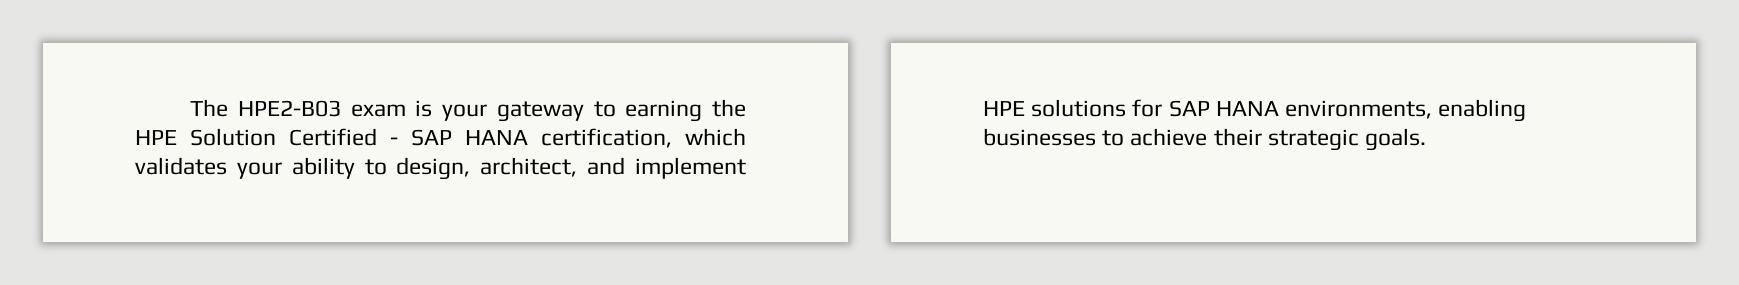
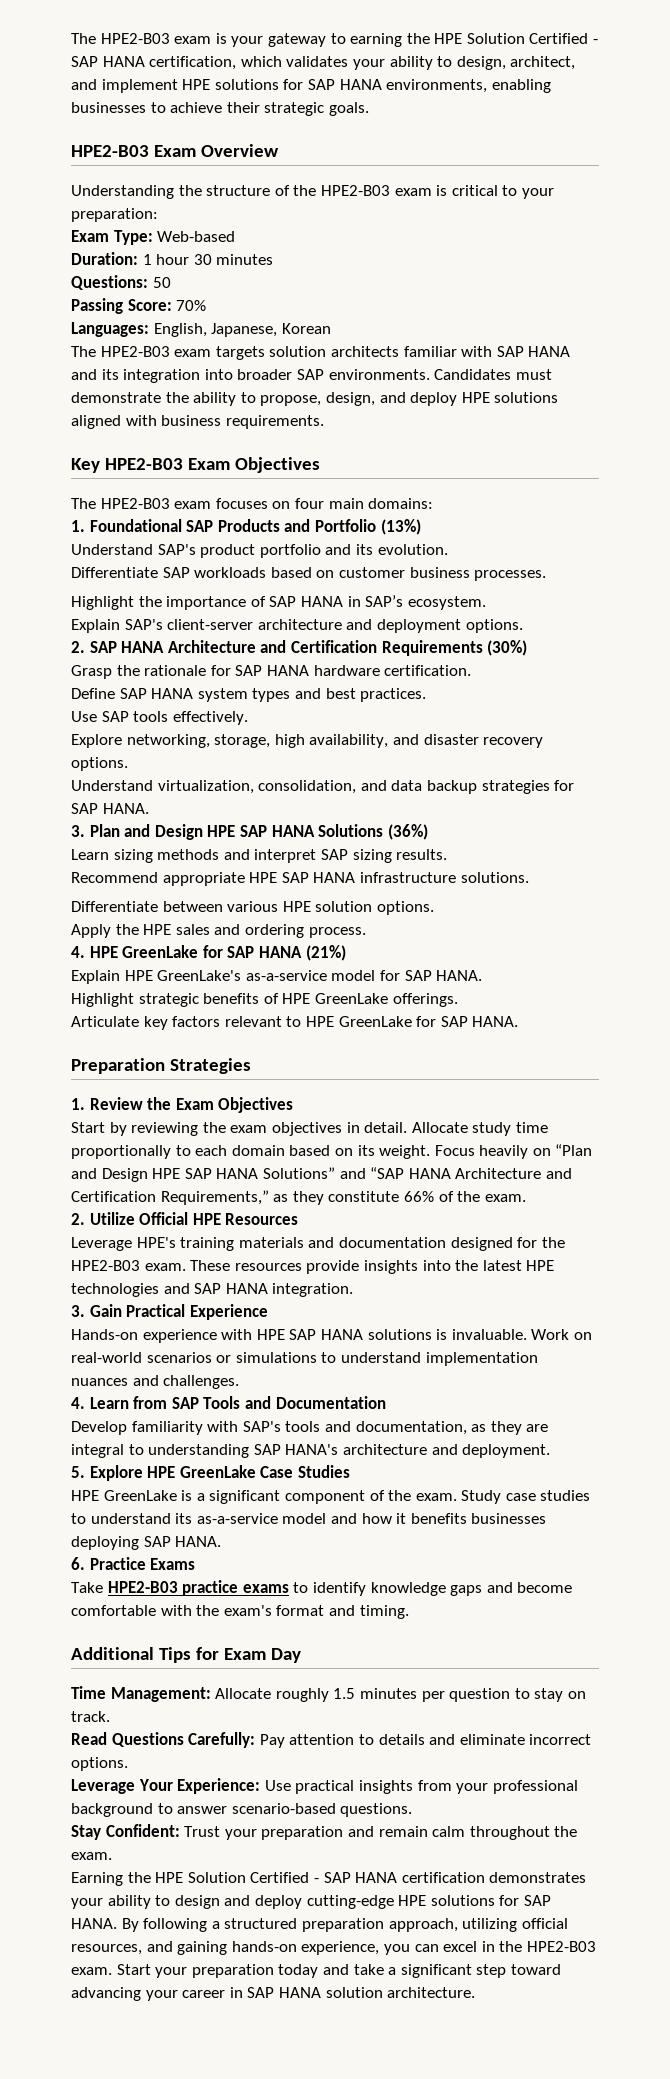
(1427, 139) none -> [71,144,279,157] [71,185,554,199] [71,208,158,222] [71,230,236,245] [71,252,274,265] [71,275,171,290] [71,298,207,314] [71,322,331,337] [71,346,571,360] [71,369,552,383] [71,392,559,406] [71,415,324,429] [71,457,320,473] [71,498,434,509] [71,519,421,535] [71,544,448,558] [71,567,547,581] [71,595,486,610] [71,619,523,633] [71,640,528,656] [71,665,472,679] [71,688,427,702] [71,711,248,725] [71,734,544,748] [71,757,128,771] [71,780,575,794] [71,803,149,814] [71,824,428,840] [71,849,448,863] [71,872,529,886] [71,901,434,915] [71,924,366,938] [71,945,346,961] [71,970,483,984] [71,993,458,1007] [71,1016,519,1030] [71,1058,251,1074] [71,1097,294,1113] [71,1122,548,1136] [71,1144,593,1159] [71,1167,572,1182] [71,1190,526,1205] [71,1212,299,1225] [71,1237,565,1251] [71,1260,555,1274] [71,1283,354,1297] [71,1304,268,1320] [71,1329,592,1343] [71,1352,538,1366] [71,1375,240,1389] [71,1396,386,1409] [71,1421,549,1435] [71,1444,551,1458] [71,1465,350,1481] [71,1490,591,1504] [71,1513,547,1524] [71,1536,222,1550] [71,1557,196,1570] [71,1580,573,1596] [71,1605,409,1619] [71,1647,301,1663] [71,1686,586,1702] [71,1711,110,1722] [71,1732,592,1748] [71,1757,128,1771] [71,1778,578,1794] [71,1803,413,1817] [71,1824,578,1840] [71,1852,112,1860] [71,1872,587,1886] [71,1895,551,1909] [71,1918,568,1932] [71,1941,596,1955] [71,1964,561,1978] [71,1987,476,2001] // HPE2-B03 Exam Overview // Understanding the structure of the HPE2-B03 exam is critical to your preparation: // Exam Type: Web-based // Duration: 1 hour 30 minutes // Questions: 50 // Passing Score: 70% // Languages: English, Japanese, Korean // The HPE2-B03 exam targets solution architects familiar with SAP HANA and its integration into broader SAP environments. Candidates must demonstrate the ability to propose, design, and deploy HPE solutions aligned with business requirements. // Key HPE2-B03 Exam Objectives // The HPE2-B03 exam focuses on four main domains: // 1. Foundational SAP Products and Portfolio (13%) // Understand SAP's product portfolio and its evolution. // Differentiate SAP workloads based on customer business processes. // Highlight the importance of SAP HANA in SAP’s ecosystem. // Explain SAP's client-server architecture and deployment options. // 2. SAP HANA Architecture and Certification Requirements (30%) // Grasp the rationale for SAP HANA hardware certification. // Define SAP HANA system types and best practices. // Use SAP tools effectively. // Explore networking, storage, high availability, and disaster recovery options. // Understand virtualization, consolidation, and data backup strategies for SAP HANA. // 3. Plan and Design HPE SAP HANA Solutions (36%) // Learn sizing methods and interpret SAP sizing results. // Recommend appropriate HPE SAP HANA infrastructure solutions. // Differentiate between various HPE solution options. // Apply the HPE sales and ordering process. // 4. HPE GreenLake for SAP HANA (21%) // Explain HPE GreenLake's as-a-service model for SAP HANA. // Highlight strategic benefits of HPE GreenLake offerings. // Articulate key factors relevant to HPE GreenLake for SAP HANA. // Preparation Strategies // 1. Review the Exam Objectives // Start by reviewing the exam objectives in detail. Allocate study time proportionally to each domain based on its weight. Focus heavily on “Plan and Design HPE SAP HANA Solutions” and “SAP HANA Architecture and Certification Requirements,” as they constitute 66% of the exam. // 2. Utilize Official HPE Resources // Leverage HPE's training materials and documentation designed for the HPE2-B03 exam. These resources provide insights into the latest HPE technologies and SAP HANA integration. // 3. Gain Practical Experience // Hands-on experience with HPE SAP HANA solutions is invaluable. Work on real-world scenarios or simulations to understand implementation nuances and challenges. // 4. Learn from SAP Tools and Documentation // Develop familiarity with SAP's tools and documentation, as they are integral to understanding SAP HANA's architecture and deployment. // 5. Explore HPE GreenLake Case Studies // HPE GreenLake is a significant component of the exam. Study case studies to understand its as-a-service model and how it benefits businesses deploying SAP HANA. // 6. Practice Exams // Take HPE2-B03 practice exams to identify knowledge gaps and become comfortable with the exam's format and timing. // Additional Tips for Exam Day // Time Management: Allocate roughly 1.5 minutes per question to stay on track. // Read Questions Carefully: Pay attention to details and eliminate incorrect options. // Leverage Your Experience: Use practical insights from your professional background to answer scenario-based questions. // Stay Confident: Trust your preparation and remain calm throughout the exam. // Earning the HPE Solution Certified - SAP HANA certification demonstrates your ability to design and deploy cutting-edge HPE solutions for SAP HANA. By following a structured preparation approach, utilizing official resources, and gaining hands-on experience, you can excel in the HPE2-B03 exam. Start your preparation today and take a significant step toward advancing your career in SAP HANA solution architecture.

